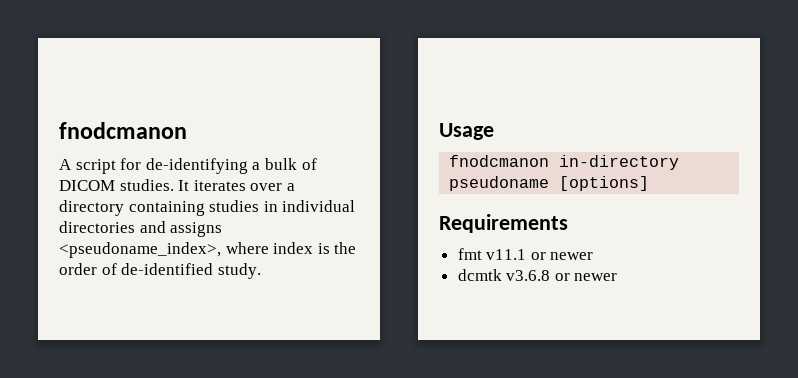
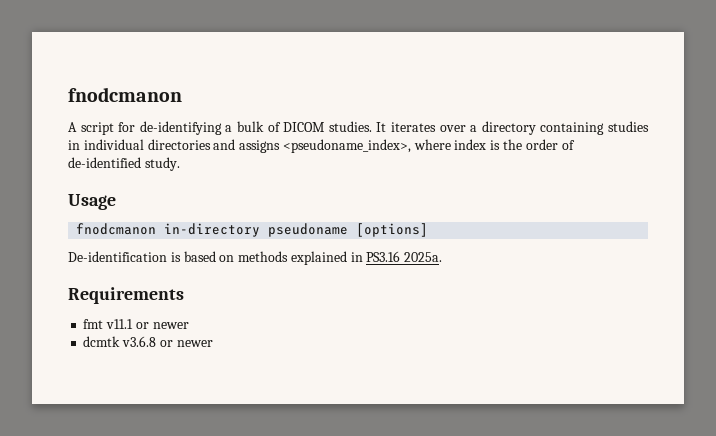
(650, 183) none -> [68,251,443,265] // De-identification is based on methods explained in PS3.16 2025a.

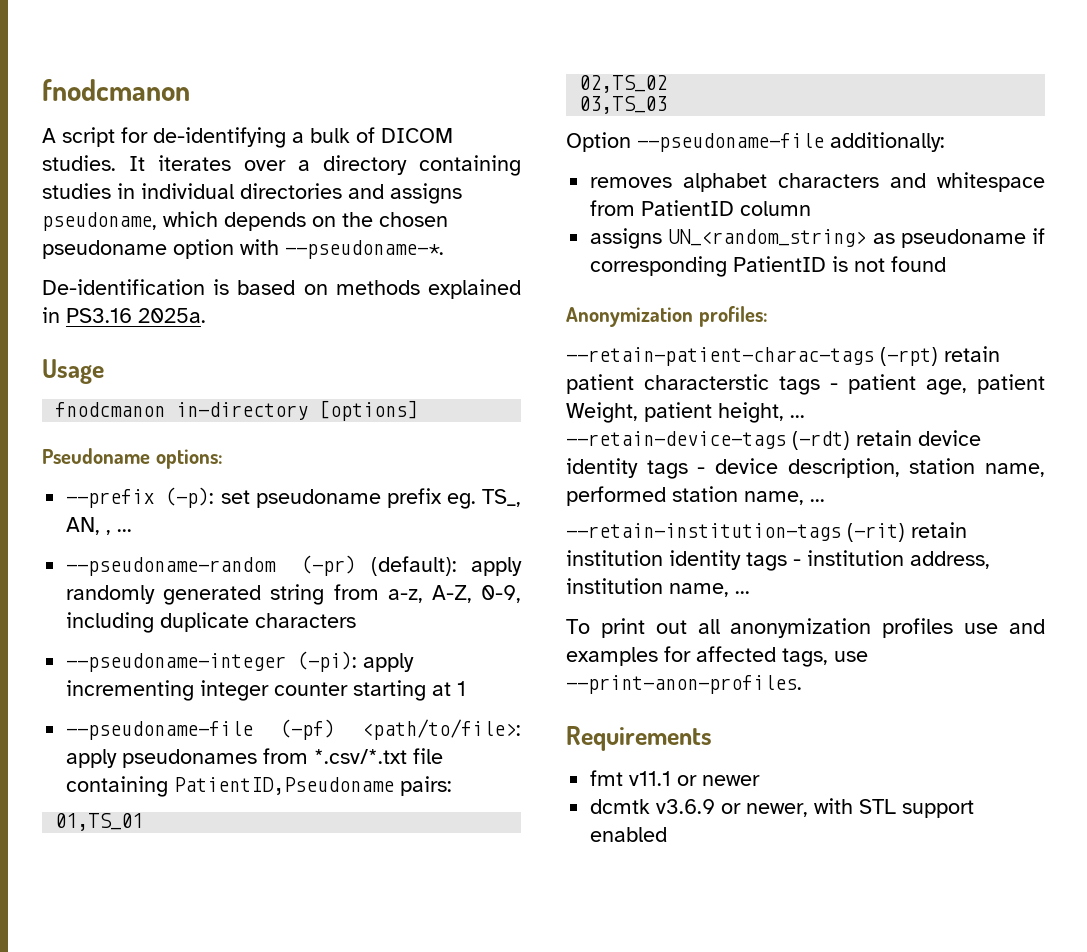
[282,139,575,153] [68,157,180,171] [68,194,116,210] [76,223,429,237] <pseudoname_index>, where index is the order of de-identified study. // Usage // fnodcmanon in-directory pseudoname [options] -> [42,211,448,231] [42,239,444,259] pseudoname, which depends on the chosen pseudoname option with --pseudoname-*.
(443, 257) none -> [42,359,104,384] [55,400,419,421] [42,448,223,469] [66,487,521,509] [66,517,133,535] [66,555,522,576] [66,584,521,605] [66,612,357,633] [66,651,415,672] [66,680,467,701] [66,719,521,740] [66,748,444,768] [66,776,453,797] [55,813,144,831] [579,75,668,93] [579,96,668,114] [566,132,945,152] [590,172,1045,192] [590,200,812,216] [590,228,1045,249] [590,256,947,277] [566,306,768,327] [566,346,1000,366] [566,374,1045,395] [566,402,805,423] [566,430,981,450] [566,458,1045,479] [566,486,825,506] [566,522,967,542] [566,550,990,571] [566,578,750,597] [566,618,1045,638] [566,646,868,667] [566,675,802,694] // Usage // fnodcmanon in-directory [options] // Pseudoname options: // --prefix (-p): set pseudoname prefix eg. TS_, AN, , ... // --pseudoname-random (-pr) (default): apply randomly generated string from a-z, A-Z, 0-9, including duplicate characters // --pseudoname-integer (-pi): apply incrementing integer counter starting at 1 // --pseudoname-file (-pf) <path/to/file>: apply pseudonames from *.csv/*.txt file containing PatientID,Pseudoname pairs: // 01,TS_01 // 02,TS_02 // 03,TS_03 // Option --pseudoname-file additionally: // removes alphabet characters and whitespace from PatientID column // assigns UN_<random_string> as pseudoname if corresponding PatientID is not found // Anonymization profiles: // --retain-patient-charac-tags (-rpt) retain patient characterstic tags - patient age, patient Weight, patient height, ... // --retain-device-tags (-rdt) retain device identity tags - device description, station name, performed station name, ... // --retain-institution-tags (-rit) retain institution identity tags - institution address, institution name, ... // To print out all anonymization profiles use and examples for affected tags, use --print-anon-profiles.
[122,336,213,347] v3.6.8 or newer -> [656,798,975,818] [590,827,668,842] v3.6.9 or newer, with STL support enabled

